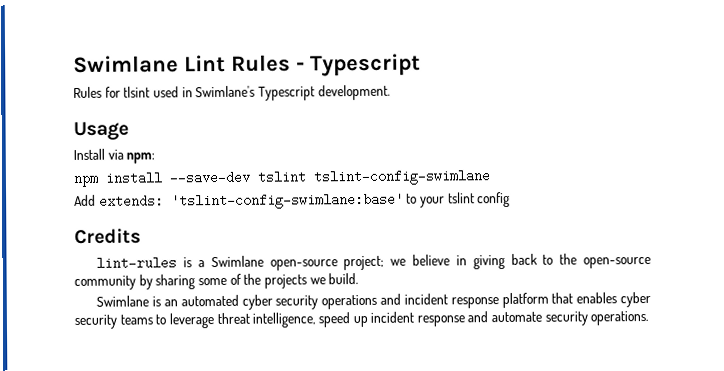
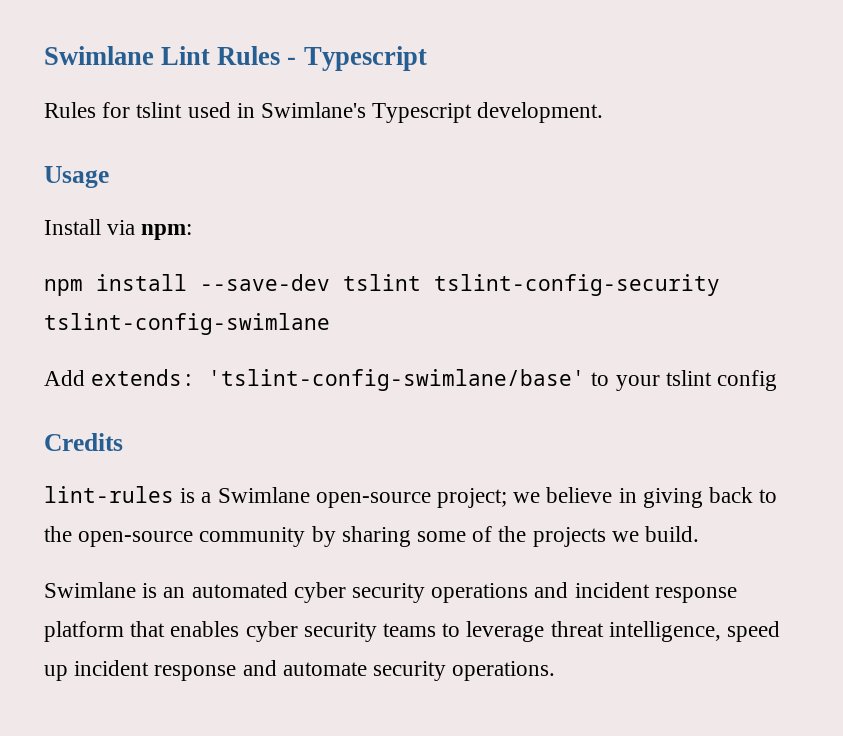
[123,86,151,98] tlsint -> [136,102,183,118] tslint
(306, 176) none -> [434,274,720,296] tslint-config-security
[170,192,404,210] 'tslint-config-swimlane:base' -> [208,369,586,391] 'tslint-config-swimlane/base'

